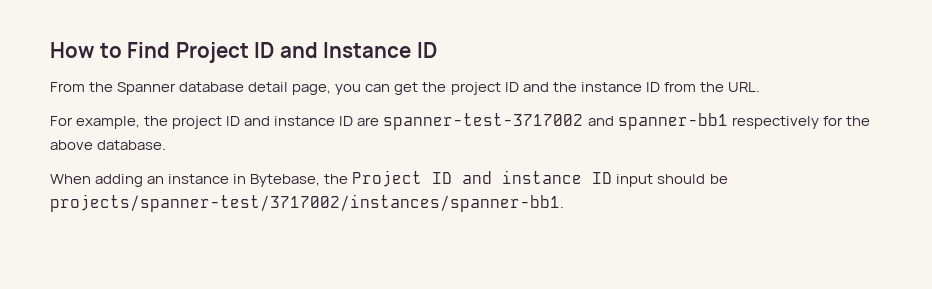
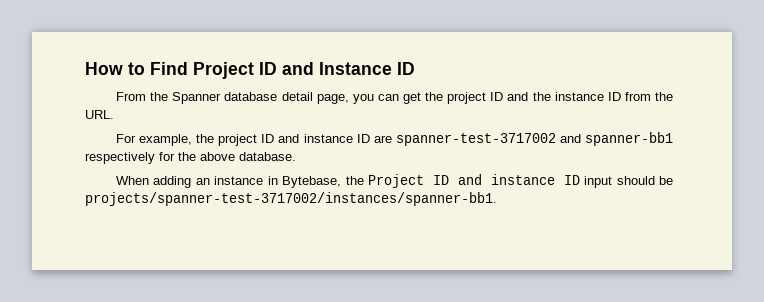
[50,194,564,212] projects/spanner-test/3717002/instances/spanner-bb1. -> [85,192,497,206] projects/spanner-test-3717002/instances/spanner-bb1.

